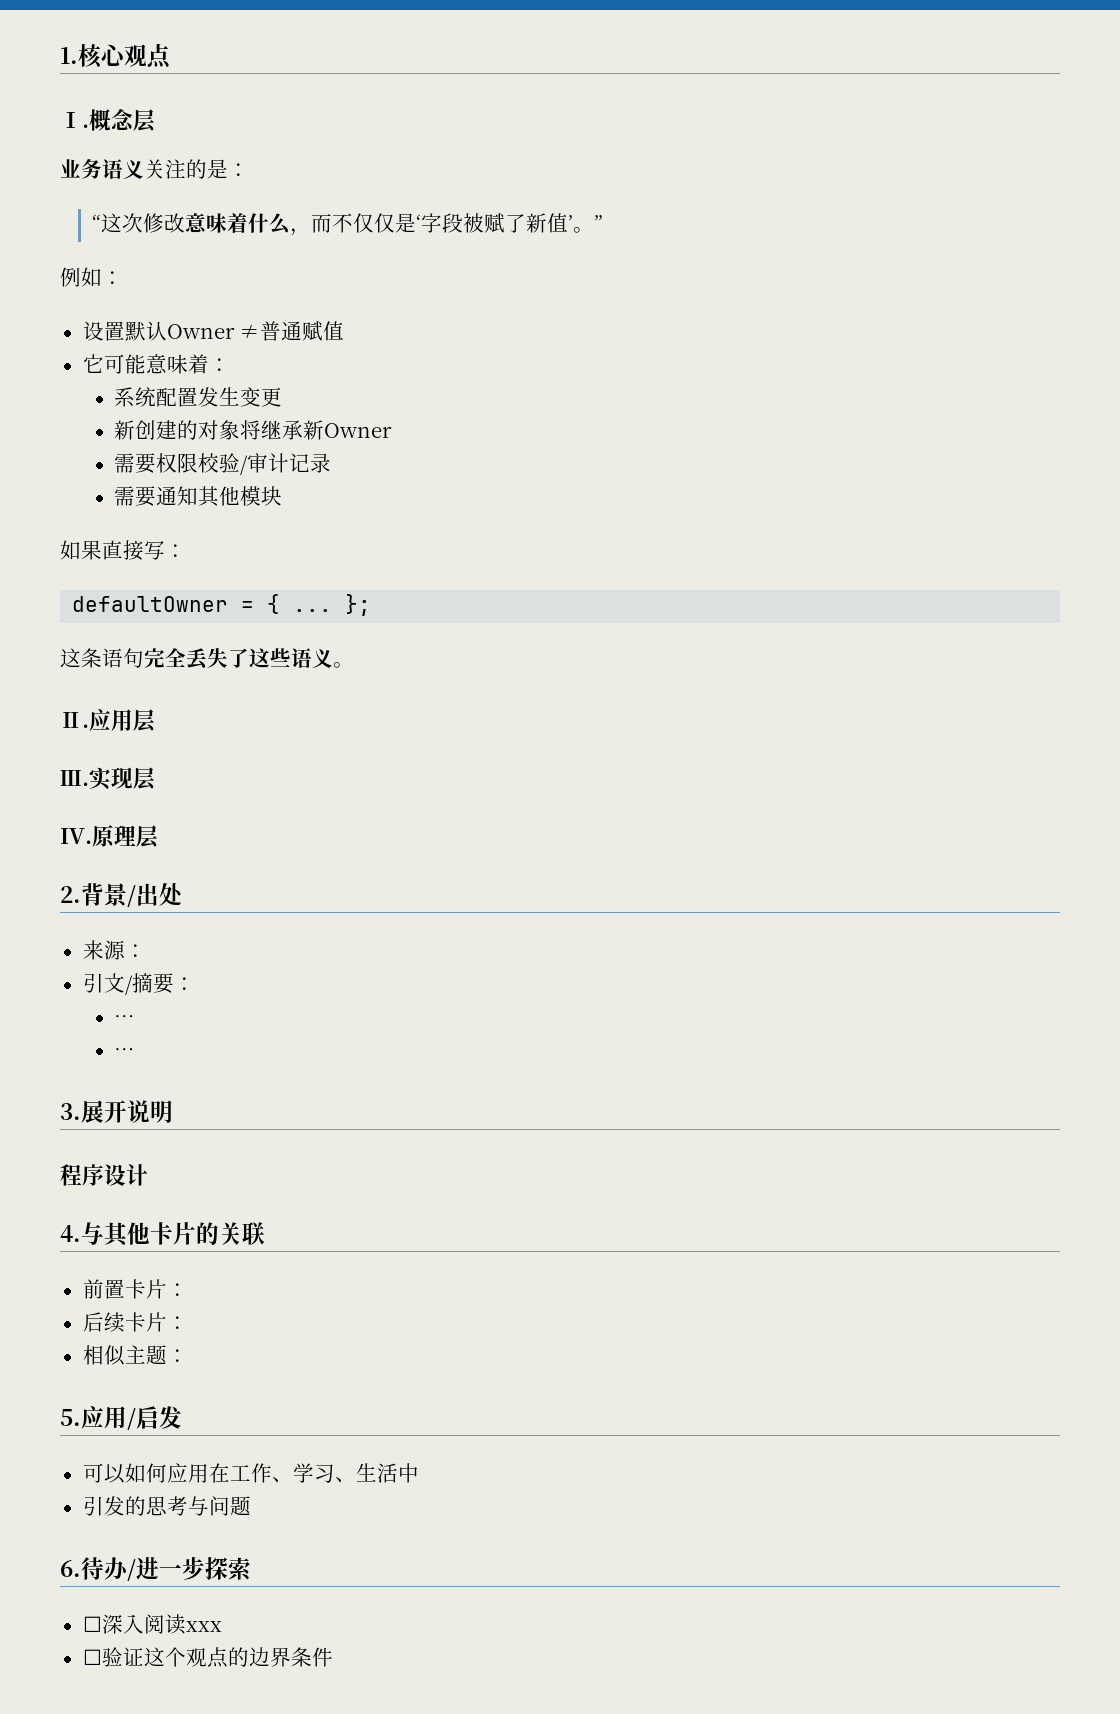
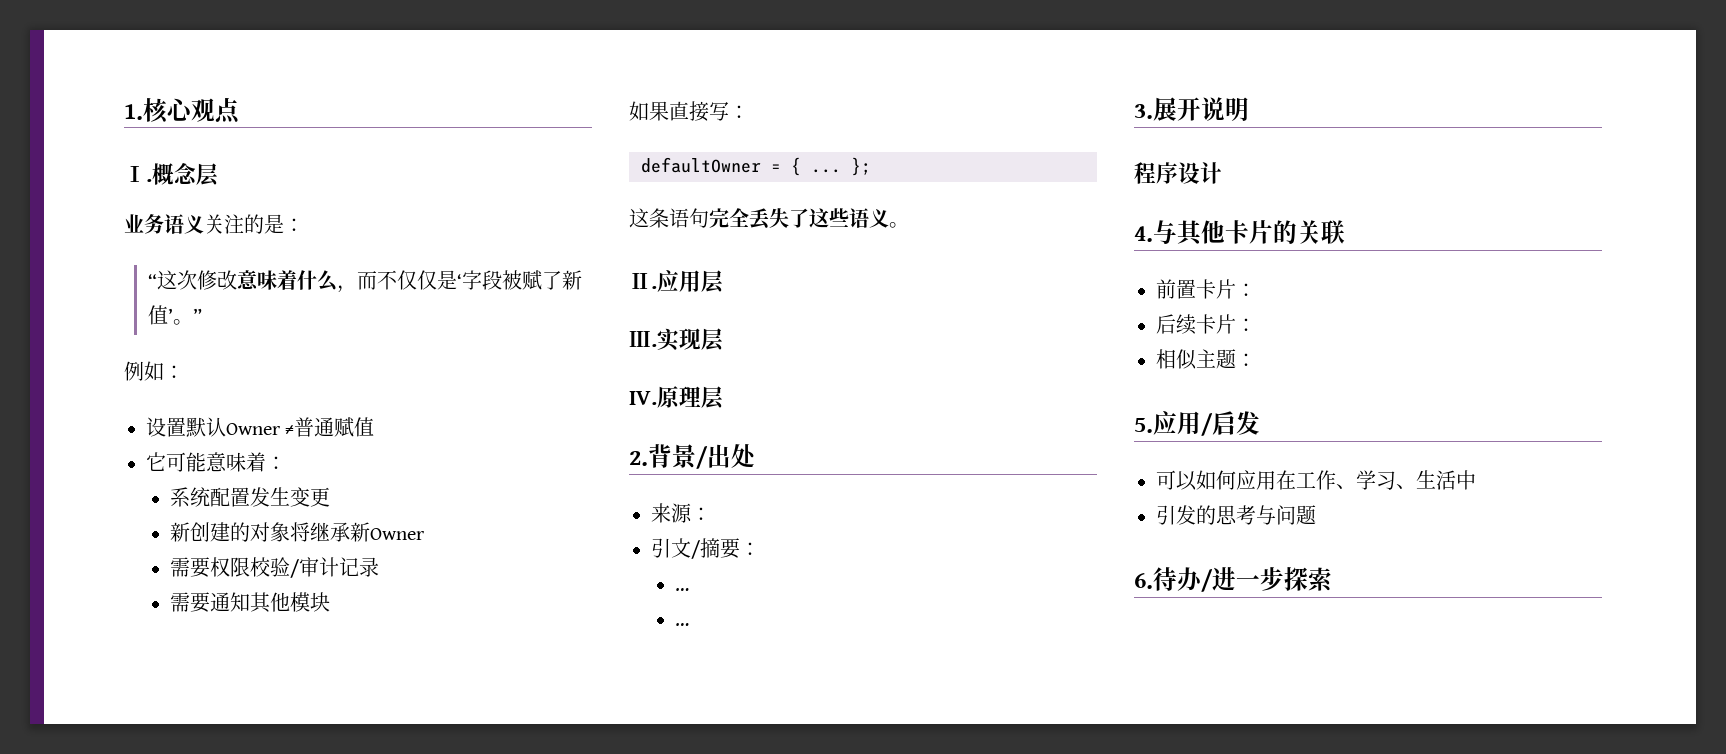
[82,1614,222,1635] [82,1647,333,1668] // ☐深入阅读xxx // ☐验证这个观点的边界条件 -> (1332, 579) none

